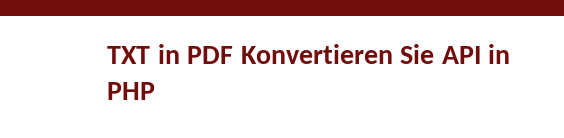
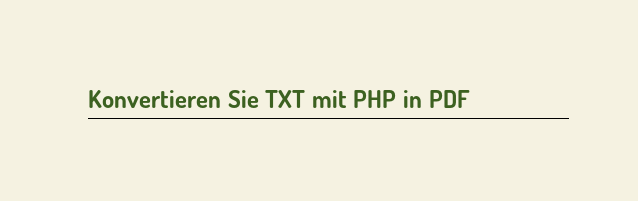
[107,44,511,64] [107,82,155,100] TXT in PDF Konvertieren Sie API in PHP -> [88,90,470,108] Konvertieren Sie TXT mit PHP in PDF

